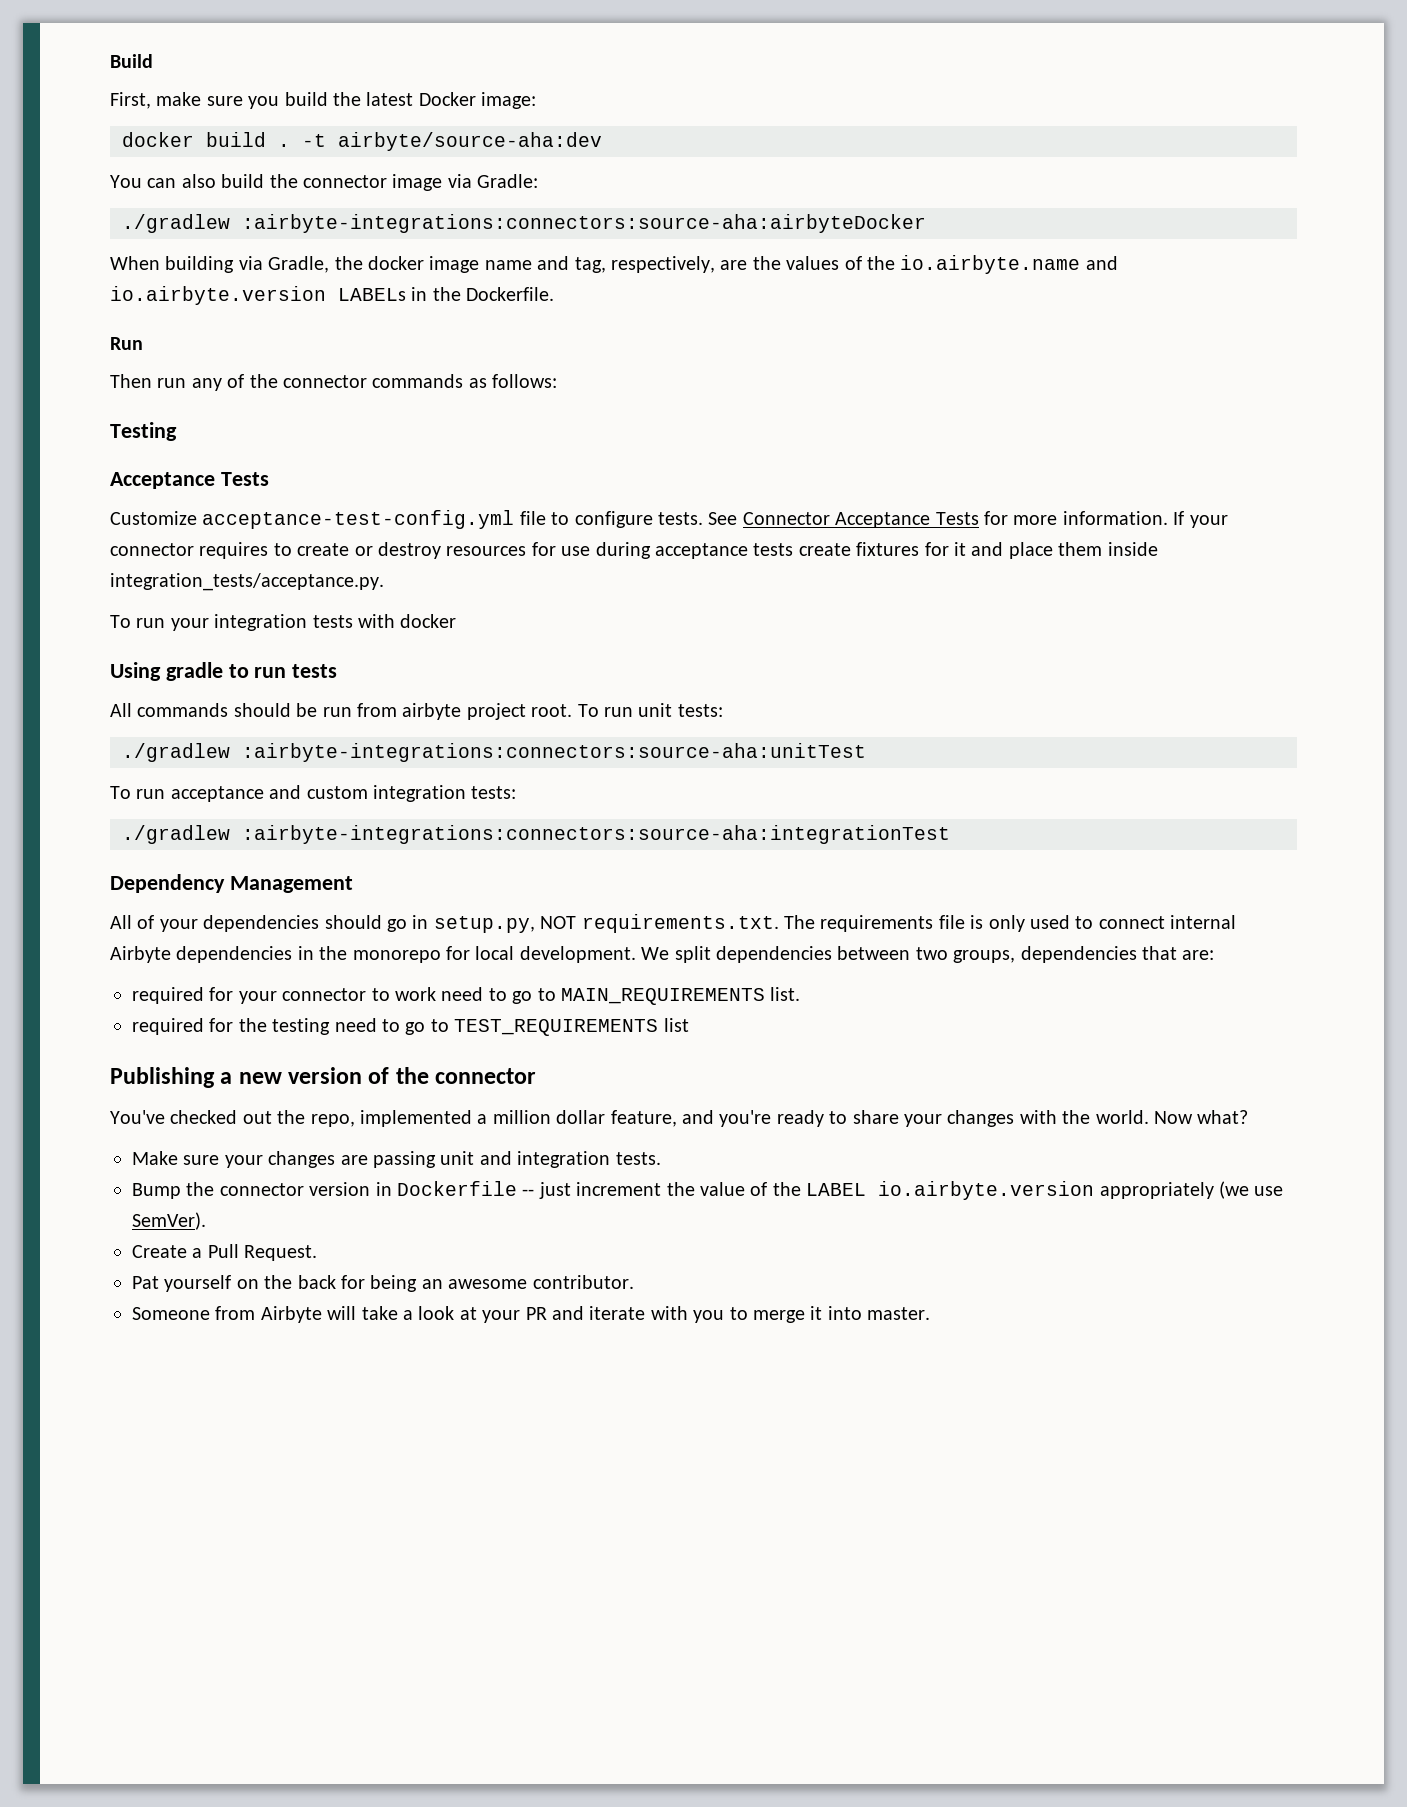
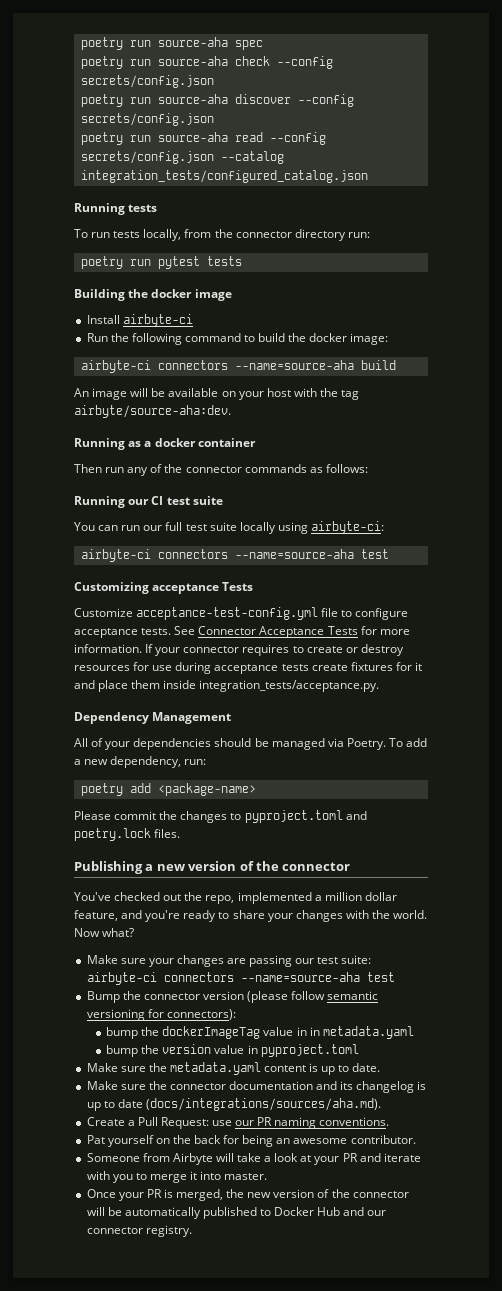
[110,54,153,68] [110,92,537,109] [122,132,602,151] [110,174,539,191] [122,214,926,233] [110,255,1118,274] [110,286,555,305] [110,337,143,350] Build // First, make sure you build the latest Docker image: // docker build . -t airbyte/source-aha:dev // You can also build the connector image via Gradle: // ./gradlew :airbyte-integrations:connectors:source-aha:airbyteDocker // When building via Gradle, the docker image name and tag, respectively, are the values of the io.airbyte.name and io.airbyte.version LABELs in the Dockerfile. // Run -> [80,37,263,50] [80,56,333,69] [80,75,214,88] [80,94,354,107] [80,113,214,126] [80,132,326,145] [80,151,284,164] [80,170,368,183] [74,203,158,215] [74,229,370,241] [80,256,242,269] [74,289,232,301] [86,314,193,327] [86,333,389,345] [80,360,396,373] [74,388,360,400] [74,405,231,418] [74,438,256,450] poetry run source-aha spec // poetry run source-aha check --config secrets/config.json // poetry run source-aha discover --config secrets/config.json // poetry run source-aha read --config secrets/config.json --catalog integration_tests/configured_catalog.json // Running tests // To run tests locally, from the connector directory run: // poetry run pytest tests // Building the docker image // Install airbyte-ci // Run the following command to build the docker image: // airbyte-ci connectors --name=source-aha build // An image will be available on your host with the tag airbyte/source-aha:dev. // Running as a docker container
[110,422,177,441] [110,472,215,489] Testing // Acceptance -> [74,496,223,508] [74,521,384,534] [80,549,389,562] [74,582,220,594] Running our CI test suite // You can run our full test suite locally using airbyte-ci: // airbyte-ci connectors --name=source-aha test // Customizing acceptance
(653, 519) none -> [74,628,138,638] acceptance
[110,614,457,631] [110,662,338,681] [110,703,723,720] [122,743,866,762] [110,785,517,802] [122,825,950,844] // To run your integration tests with docker // Using gradle to run tests // All commands should be run from airbyte project root. To run unit tests: // ./gradlew :airbyte-integrations:connectors:source-aha:unitTest // To run acceptance and custom integration tests: // ./gradlew :airbyte-integrations:connectors:source-aha:integrationTest -> (380, 686) none
[387,914,1237,933] [110,946,1215,963] [132,987,801,1005] [132,1018,689,1036] go in setup.py, NOT requirements.txt. The requirements file is only used to connect internal Airbyte dependencies in the monorepo for local development. We split dependencies between two groups, dependencies that are: // required for your connector to work need to go to MAIN_REQUIREMENTS list. // required for the testing need to go to TEST_REQUIREMENTS list -> [254,738,428,750] [74,756,207,768] [80,783,256,796] [74,810,367,823] [74,828,181,841] be managed via Poetry. To add a new dependency, run: // poetry add <package-name> // Please commit the changes to pyproject.toml and poetry.lock files.
[440,1151,661,1168] [132,1181,1284,1200] [132,1212,206,1230] [132,1244,318,1261] unit and integration tests. // Bump the connector version in Dockerfile -- just increment the value of the LABEL io.airbyte.version appropriately (we use SemVer). // Create a Pull Request. -> [295,955,372,964] [86,972,395,985] [86,991,379,1003] [86,1009,236,1021] [106,1026,414,1039] [106,1044,359,1057] [86,1062,381,1075] [86,1081,427,1093] [86,1098,381,1111] [86,1117,390,1129] our test suite: airbyte-ci connectors --name=source-aha test // Bump the connector version (please follow semantic versioning for connectors): // bump the dockerImageTag value in in metadata.yaml // bump the version value in pyproject.toml // Make sure the metadata.yaml content is up to date. // Make sure the connector documentation and its changelog is up to date (docs/integrations/sources/aha.md). // Create a Pull Request: use our PR naming conventions.
(931, 1313) none -> [86,1189,409,1201] [86,1207,387,1219] [86,1225,192,1237] // Once your PR is merged, the new version of the connector will be automatically published to Docker Hub and our connector registry.

